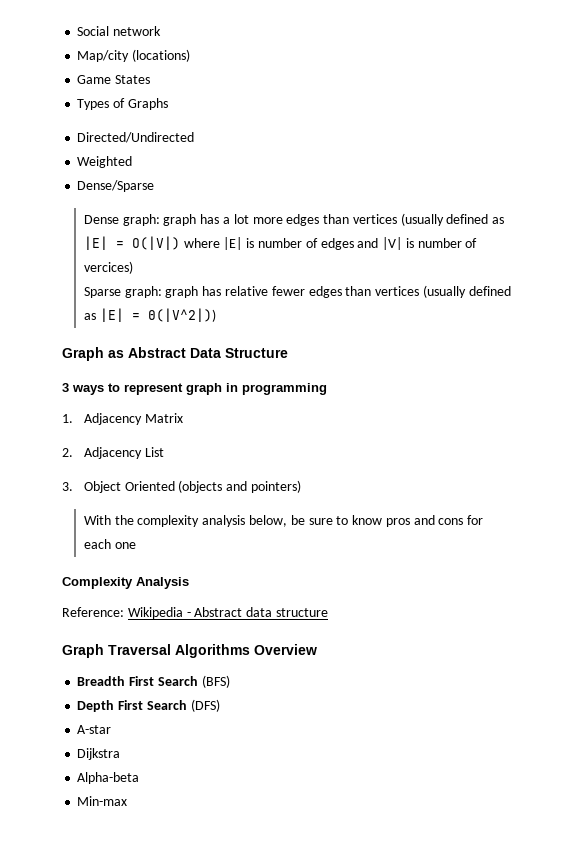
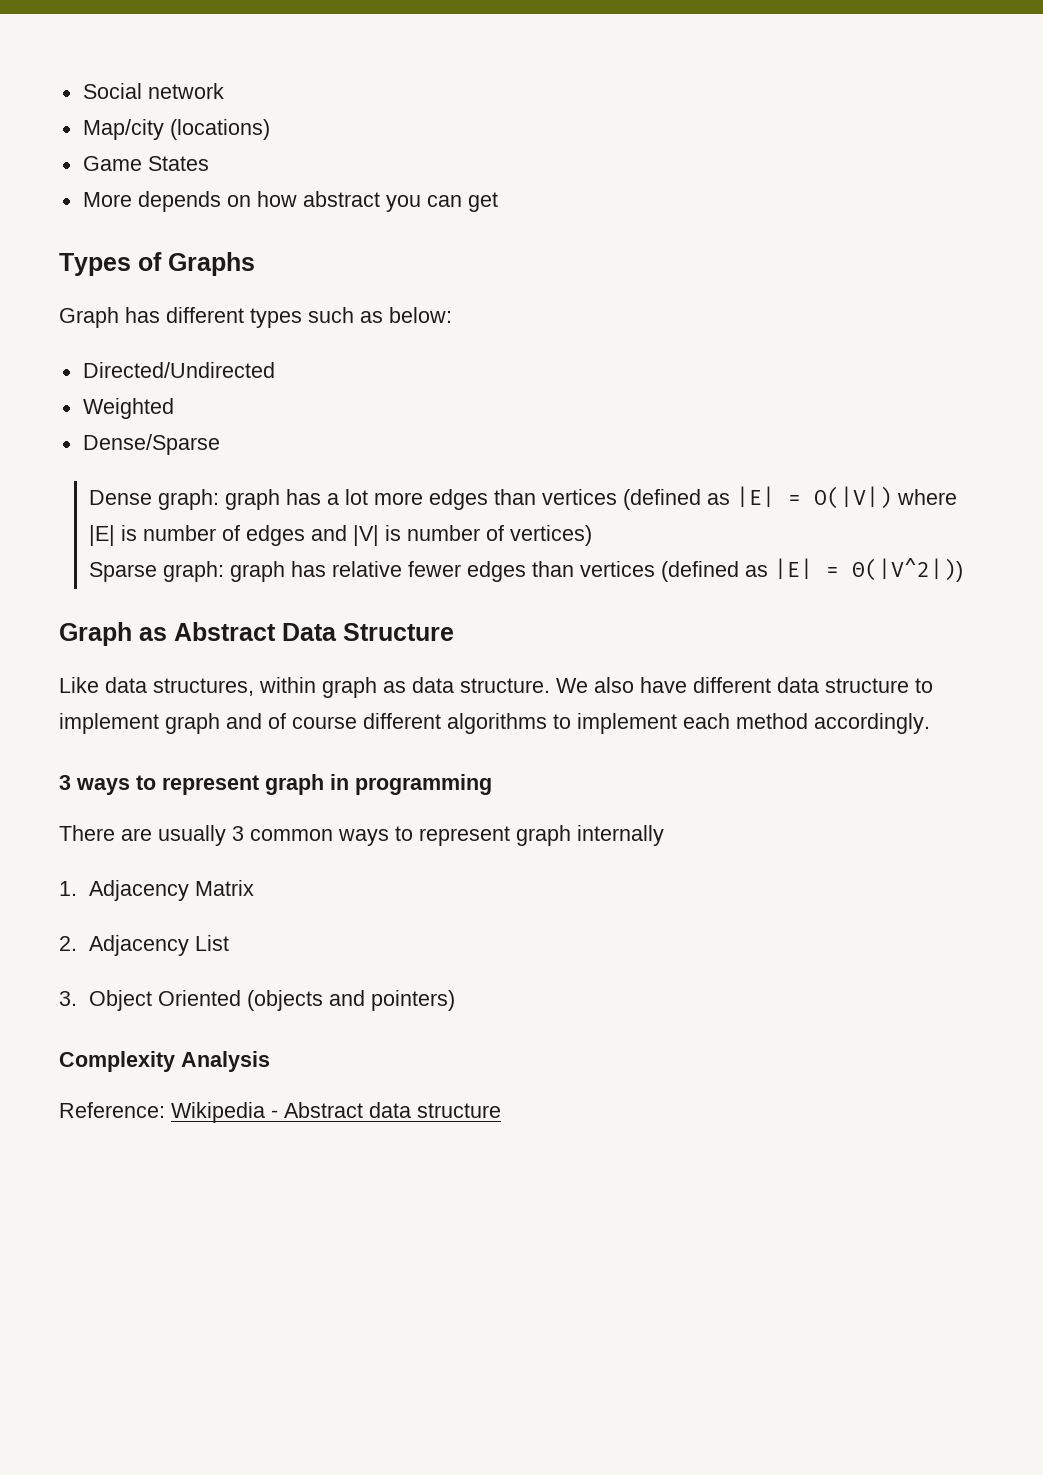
[77,98,168,110] Types of Graphs -> [82,191,498,212] [59,252,255,276] [59,307,452,328] More depends on how abstract you can get // Types of Graphs // Graph has different types such as below:
[400,213,489,226] (usually defined -> [622,489,701,510] (defined
[83,261,133,274] vercices) -> [509,525,592,546] vertices)
[422,285,511,298] (usually defined -> [660,561,739,582] (defined
(288, 353) none -> [59,677,933,698] [59,713,930,734] // Like data structures, within graph as data structure. We also have different data structure to implement graph and of course different algorithms to implement each method accordingly.
(327, 389) none -> [59,825,664,846] // There are usually 3 common ways to represent graph internally
[83,515,484,527] [83,539,136,549] // With the complexity analysis below, be sure to know pros and cons for each one -> (455, 1000) none
[62,644,317,658] [77,675,230,688] [77,699,220,712] [77,725,112,734] [77,748,121,760] [77,772,140,784] [77,796,128,806] // Graph Traversal Algorithms Overview // Breadth First Search (BFS) // Depth First Search (DFS) // A-star // Dijkstra // Alpha-beta // Min-max -> (501, 1110) none

